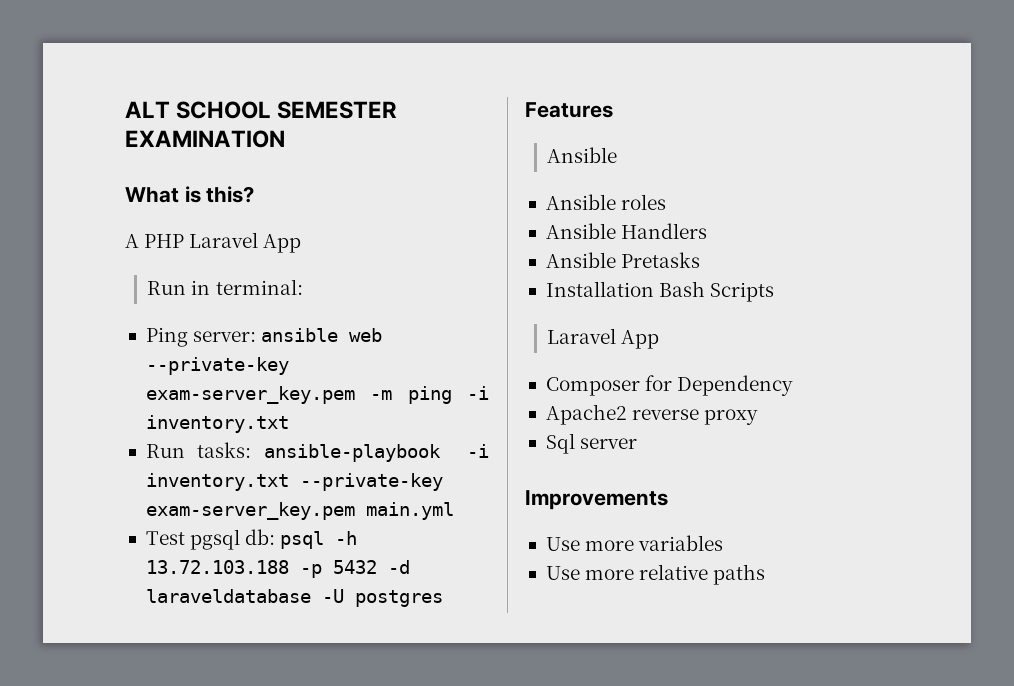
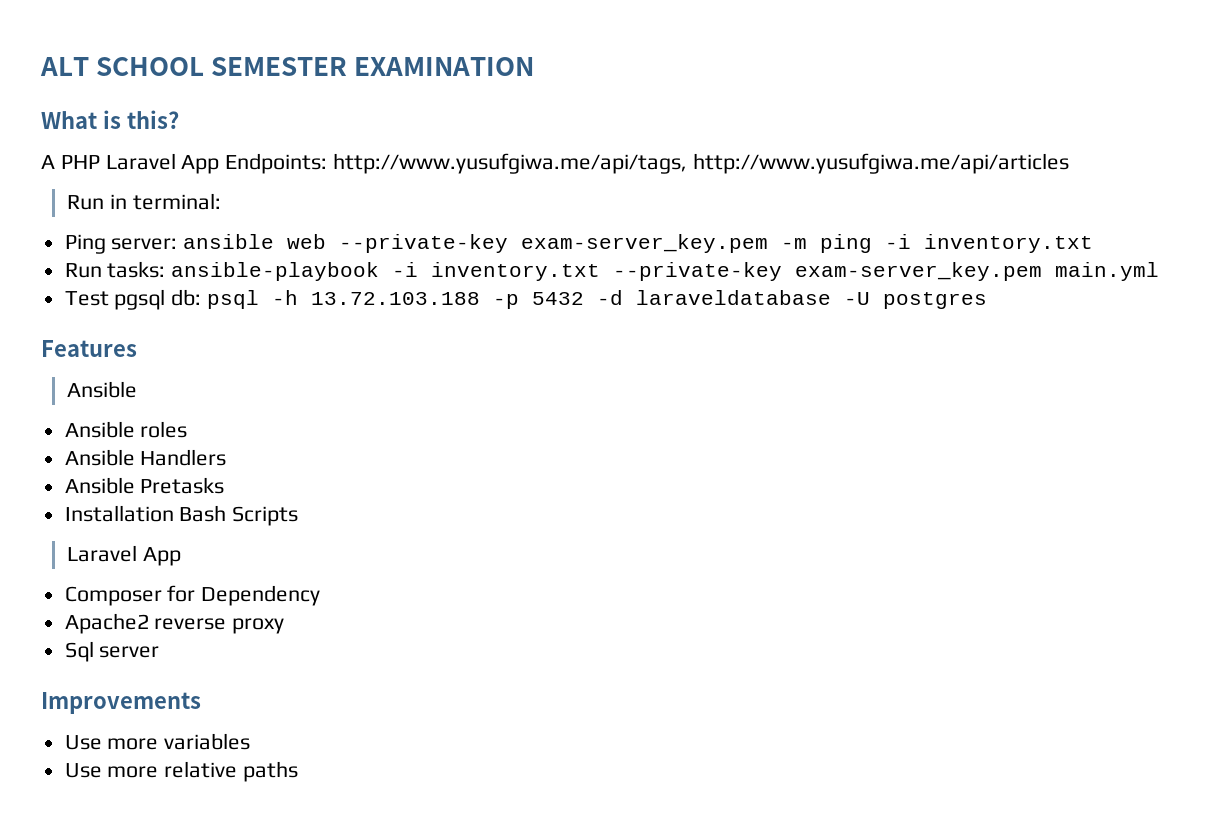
(302, 243) none -> [225,153,1069,174] Endpoints: http://www.yusufgiwa.me/api/tags, http://www.yusufgiwa.me/api/articles

